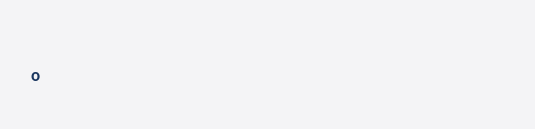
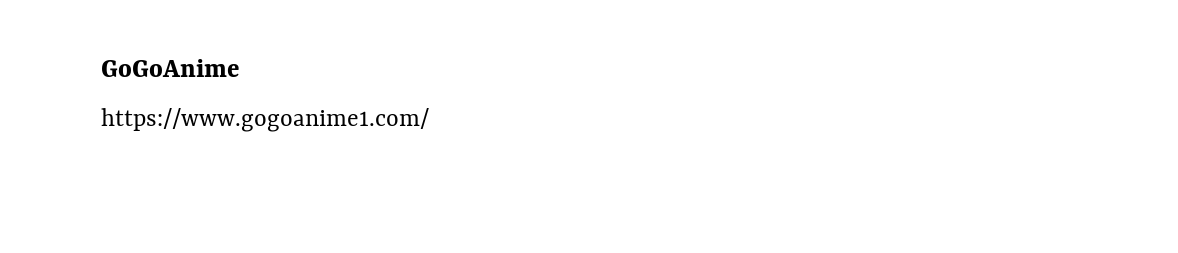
[31,72,40,81] o -> [101,59,240,77] [101,108,429,132] GoGoAnime // https://www.gogoanime1.com/

